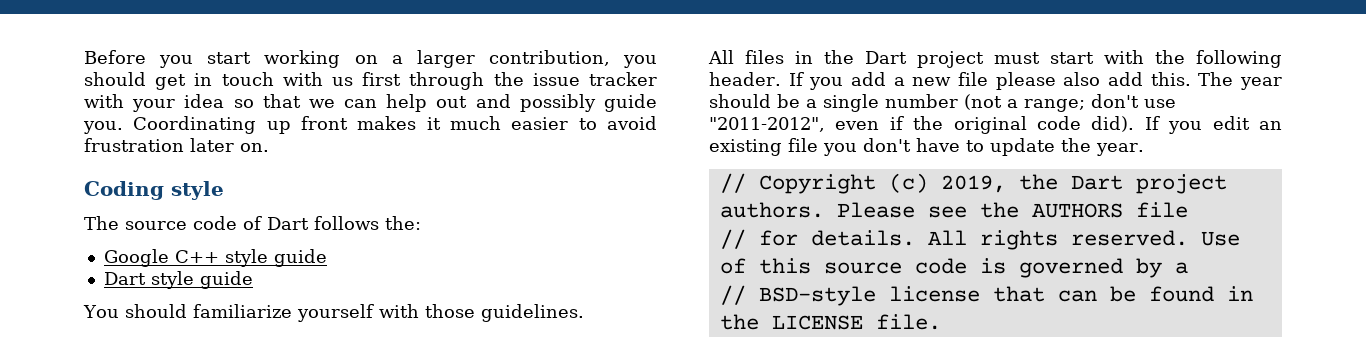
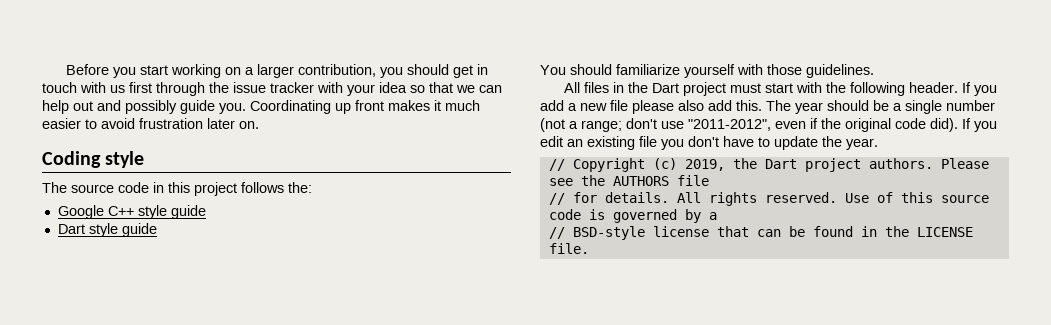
[243,216,309,230] of Dart -> [153,182,237,196] in this project

